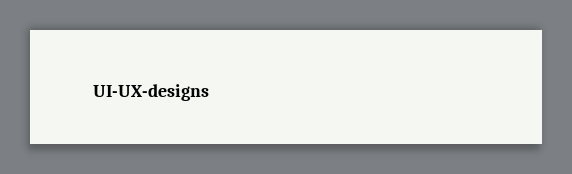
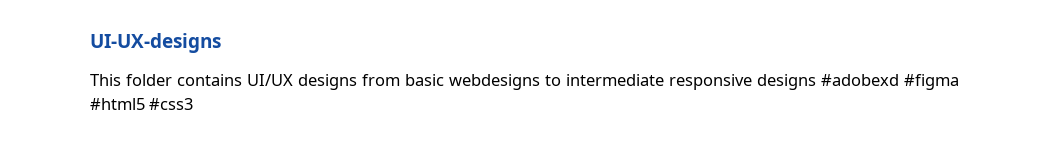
(209, 92) none -> [90,74,959,90] [90,98,194,110] // This folder contains UI/UX designs from basic webdesigns to intermediate responsive designs #adobexd #figma #html5 #css3

